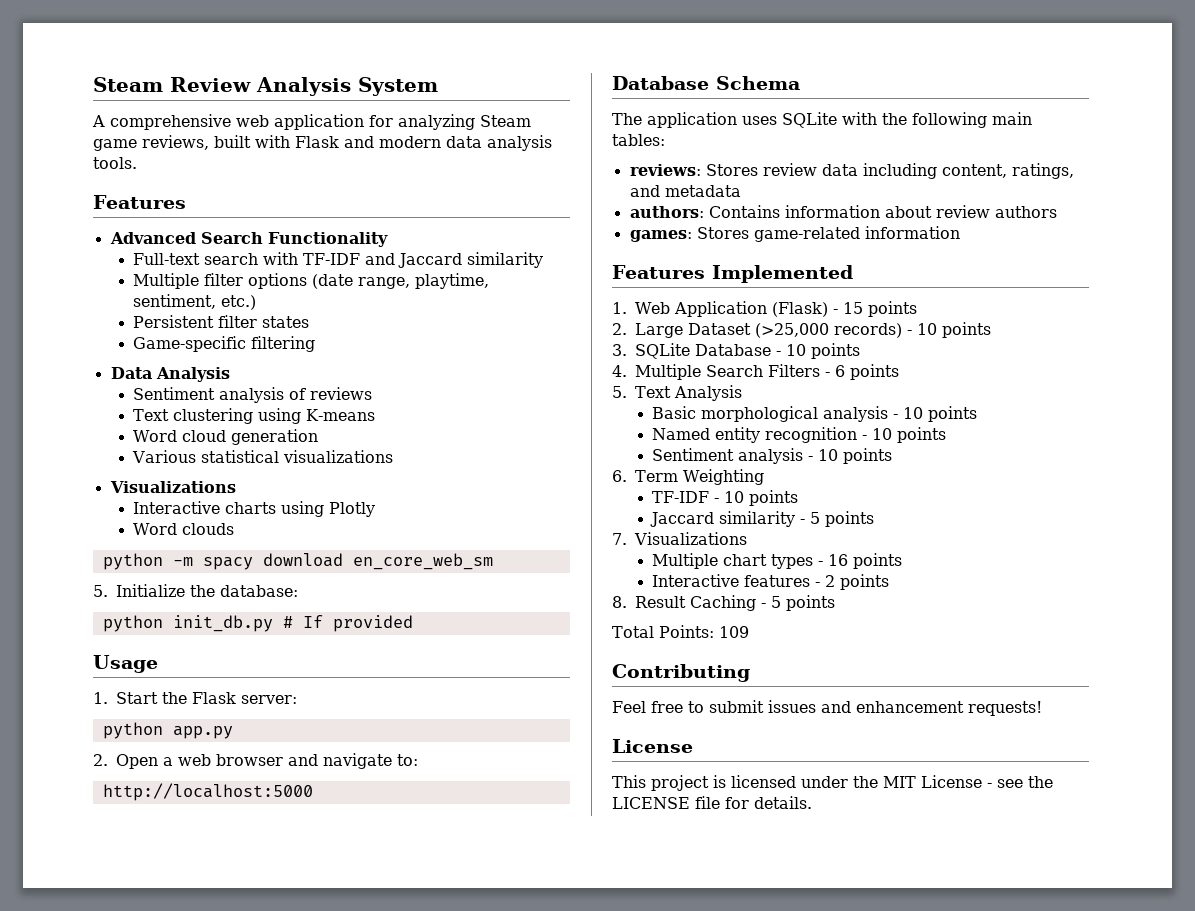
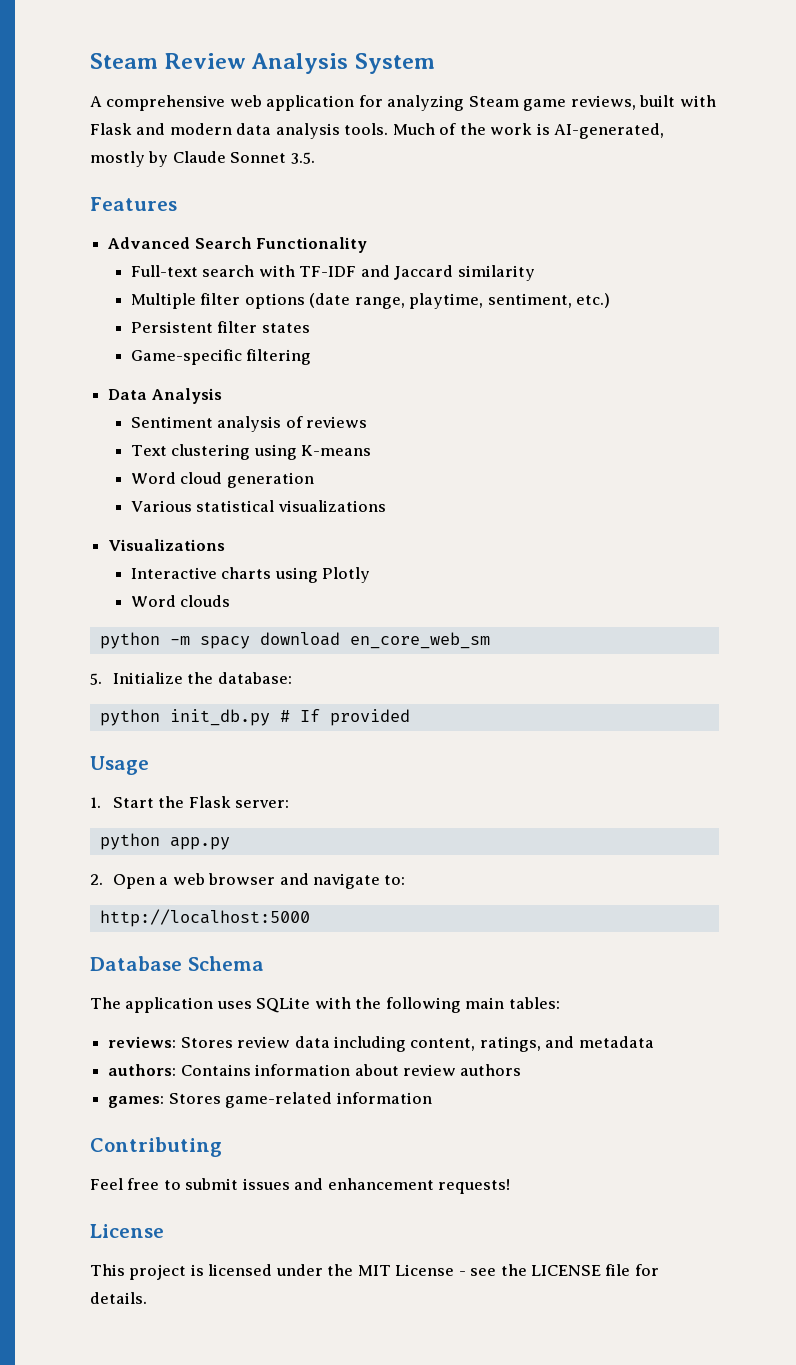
(137, 163) none -> [392,123,665,139] [90,151,315,167] Much of the work is AI-generated, mostly by Claude Sonnet 3.5.
[612,265,853,283] [612,301,917,317] [612,322,991,338] [612,343,860,359] [612,364,899,380] [612,385,742,401] [652,406,978,422] [652,427,947,443] [652,448,893,464] [612,469,764,485] [652,490,799,506] [650,511,875,527] [612,532,747,545] [652,553,903,569] [652,574,890,590] [612,595,835,611] [612,625,749,638] // Features Implemented // 1. Web Application (Flask) - 15 points // 2. Large Dataset (>25,000 records) - 10 points // 3. SQLite Database - 10 points // 4. Multiple Search Filters - 6 points // 5. Text Analysis // Basic morphological analysis - 10 points // Named entity recognition - 10 points // Sentiment analysis - 10 points // 6. Term Weighting // TF-IDF - 10 points // Jaccard similarity - 5 points // 7. Visualizations // Multiple chart types - 16 points // Interactive features - 2 points // 8. Result Caching - 5 points // Total Points: 109 -> (432, 1098) none

